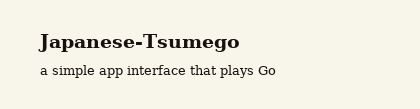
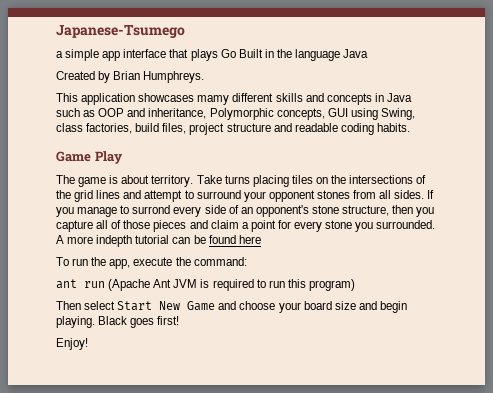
(276, 70) none -> [238,49,369,61] [56,71,205,83] [56,93,412,105] [56,108,415,120] [56,123,410,135] [56,151,123,164] [56,175,427,187] [56,190,435,202] [56,205,435,217] [56,220,436,232] [56,235,261,247] [56,257,247,269] [56,279,355,291] [56,301,407,313] [56,316,180,328] [56,338,88,350] Built in the language Java // Created by Brian Humphreys. // This application showcases mamy different skills and concepts in Java such as OOP and inheritance, Polymorphic concepts, GUI using Swing, class factories, build files, project structure and readable coding habits. // Game Play // The game is about territory. Take turns placing tiles on the intersections of the grid lines and attempt to surround your opponent stones from all sides. If you manage to surrond every side of an opponent's stone structure, then you capture all of those pieces and claim a point for every stone you surrounded. A more indepth tutorial can be found here // To run the app, execute the command: // ant run (Apache Ant JVM is required to run this program) // Then select Start New Game and choose your board size and begin playing. Black goes first! // Enjoy!

